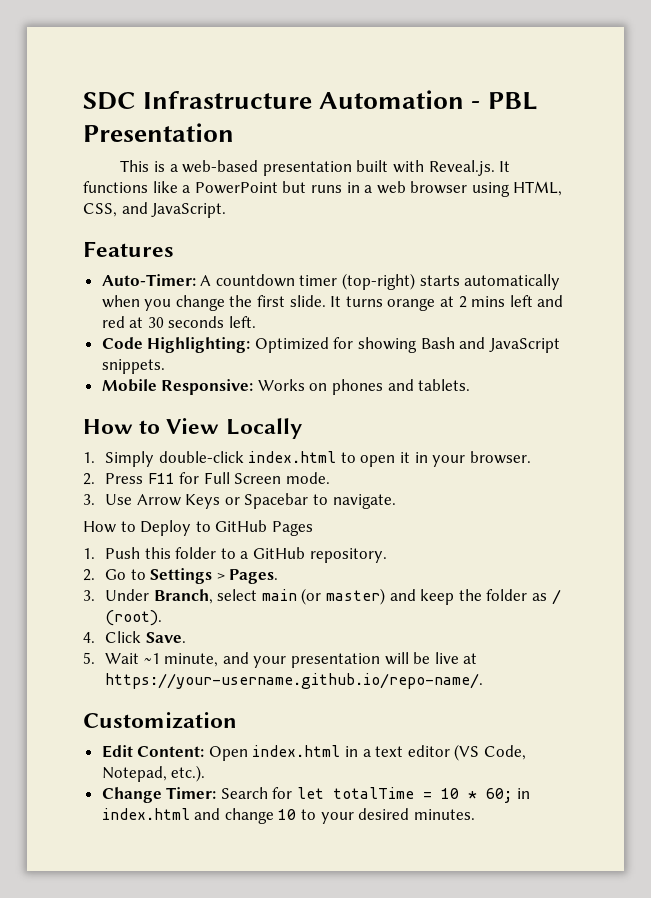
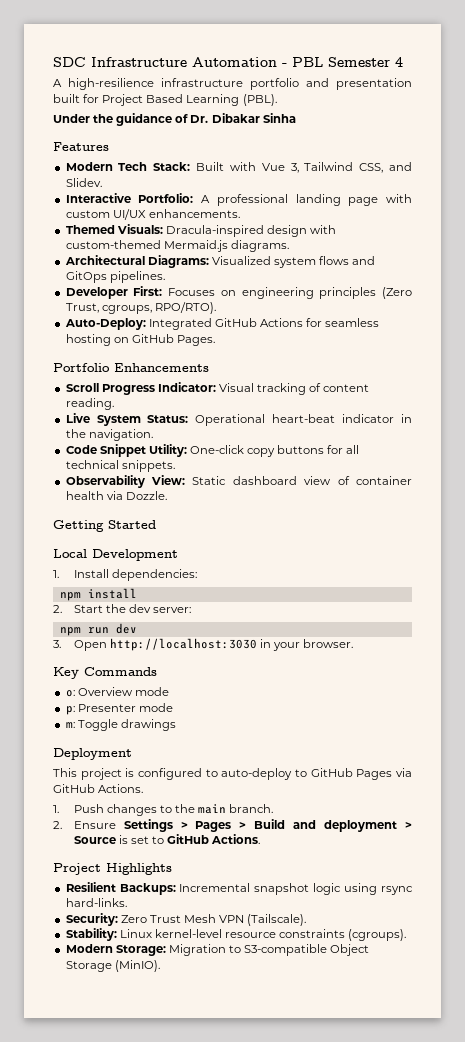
[83,123,234,142] [120,160,511,176] [83,181,563,197] [83,202,227,218] [83,241,174,257] [101,273,561,290] [101,295,564,311] [101,316,257,328] [101,337,560,353] [101,359,165,374] [101,379,471,395] [83,418,302,439] [83,451,531,467] [83,472,330,485] [83,493,396,509] [83,520,192,536] Presentation // This is a web-based presentation built with Reveal.js. It functions like a PowerPoint but runs in a web browser using HTML, CSS, and JavaScript. // Features // Auto-Timer: A countdown timer (top-right) starts automatically when you change the first slide. It turns orange at 2 mins left and red at 30 seconds left. // Code Highlighting: Optimized for showing Bash and JavaScript snippets. // Mobile Responsive: Works on phones and tablets. // How to View Locally // 1. Simply double-click index.html to open it in your browser. // 2. Press F11 for Full Screen mode. // 3. Use Arrow Keys or Spacebar to navigate. // How to Deploy -> [328,57,403,67] [53,78,412,90] [53,94,277,106] [53,113,296,126] [53,142,109,151] [65,162,412,173] [65,178,102,187] [65,193,412,206] [65,209,240,220] [65,224,337,237] [65,240,289,252] [64,255,376,268] [65,271,165,283] [65,286,413,299] [65,302,216,314] [64,318,380,330] [65,334,215,346] [53,363,209,372] [65,382,370,395] [65,398,114,410] [65,413,412,426] [65,429,153,441] [65,444,360,457] [65,460,175,472] [65,475,412,488] [65,491,167,500] [53,520,156,532] [53,549,178,561] [53,569,197,581] [59,588,137,601] [53,604,191,613] [59,623,137,636] [53,638,354,651] [53,667,157,679] [65,687,169,697] [65,703,173,715] [65,719,176,731] [53,748,132,760] [53,768,293,780] Semester 4 // A high-resilience infrastructure portfolio and presentation built for Project Based Learning (PBL). // Under the guidance of Dr. Dibakar Sinha // Features // Modern Tech Stack: Built with Vue 3, Tailwind CSS, and Slidev. // Interactive Portfolio: A professional landing page with custom UI/UX enhancements. // Themed Visuals: Dracula-inspired design with custom-themed Mermaid.js diagrams. // Architectural Diagrams: Visualized system flows and GitOps pipelines. // Developer First: Focuses on engineering principles (Zero Trust, cgroups, RPO/RTO). // Auto-Deploy: Integrated GitHub Actions for seamless hosting on GitHub Pages. // Portfolio Enhancements // Scroll Progress Indicator: Visual tracking of content reading. // Live System Status: Operational heart-beat indicator in the navigation. // Code Snippet Utility: One-click copy buttons for all technical snippets. // Observability View: Static dashboard view of container health via Dozzle. // Getting Started // Local Development // 1. Install dependencies: // npm install // 2. Start the dev server: // npm run dev // 3. Open http://localhost:3030 in your browser. // Key Commands // o: Overview mode // p: Presenter mode // m: Toggle drawings // Deployment // This project is configured to auto-deploy
(313, 528) none -> [396,768,412,777] [53,784,144,793] via GitHub Actions.
[144,547,387,563] [83,568,279,584] [83,588,561,605] [105,610,163,626] [83,631,186,643] [83,652,478,668] [105,673,484,689] [83,712,237,729] [101,744,527,761] [101,765,206,782] [101,787,530,803] [101,808,475,824] this folder to a GitHub repository. // 2. Go to Settings > Pages. // 3. Under Branch, select main (or master) and keep the folder as / (root). // 4. Click Save. // 5. Wait ~1 minute, and your presentation will be live at https://your-username.github.io/repo-name/. // Customization // Edit Content: Open index.html in a text editor (VS Code, Notepad, etc.). // Change Timer: Search for let totalTime = 10 * 60; in index.html and change 10 to your desired minutes. -> [106,804,274,816] [53,819,412,832] [73,834,261,844] [53,863,172,875] [65,882,413,895] [65,898,127,907] [65,913,307,926] [65,928,407,941] [65,944,370,956] [65,960,160,972] changes to the main branch. // 2. Ensure Settings > Pages > Build and deployment > Source is set to GitHub Actions. // Project Highlights // Resilient Backups: Incremental snapshot logic using rsync hard-links. // Security: Zero Trust Mesh VPN (Tailscale). // Stability: Linux kernel-level resource constraints (cgroups). // Modern Storage: Migration to S3-compatible Object Storage (MinIO).

